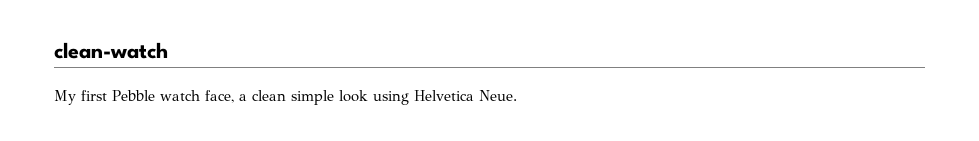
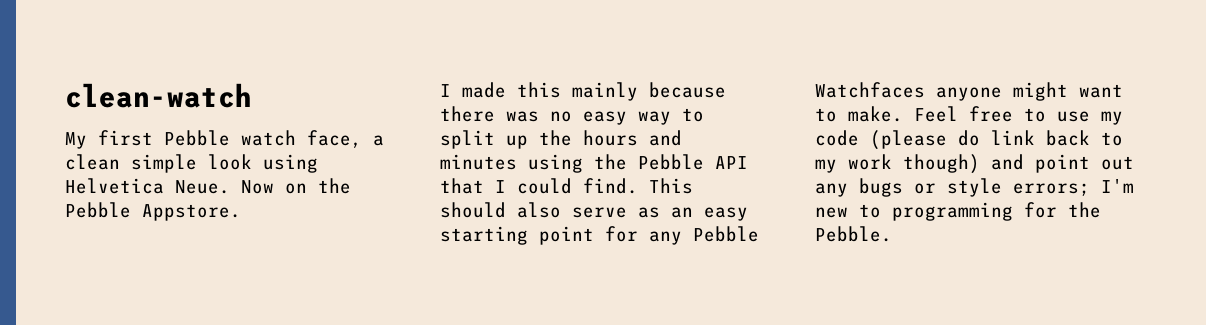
(517, 95) none -> [241,178,351,194] [65,202,241,221] [440,82,726,101] [440,106,704,125] [440,130,682,149] [440,154,748,173] [440,178,693,194] [440,202,748,221] [440,226,759,245] [815,82,1123,101] [815,106,1123,125] [815,130,1123,150] [815,154,1134,174] [815,178,1134,197] [815,202,1101,221] [815,226,892,242] Now on the Pebble Appstore. // I made this mainly because there was no easy way to split up the hours and minutes using the Pebble API that I could find. This should also serve as an easy starting point for any Pebble Watchfaces anyone might want to make. Feel free to use my code (please do link back to my work though) and point out any bugs or style errors; I'm new to programming for the Pebble.

